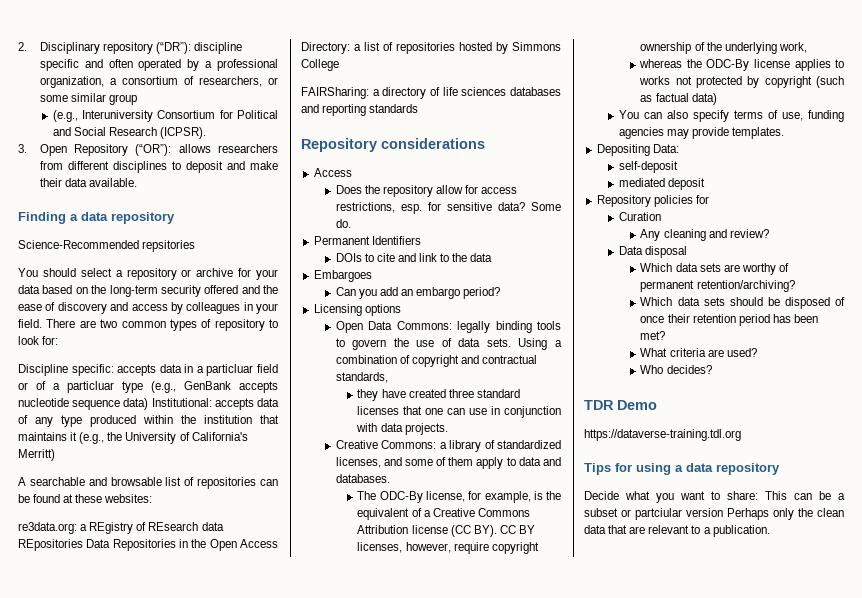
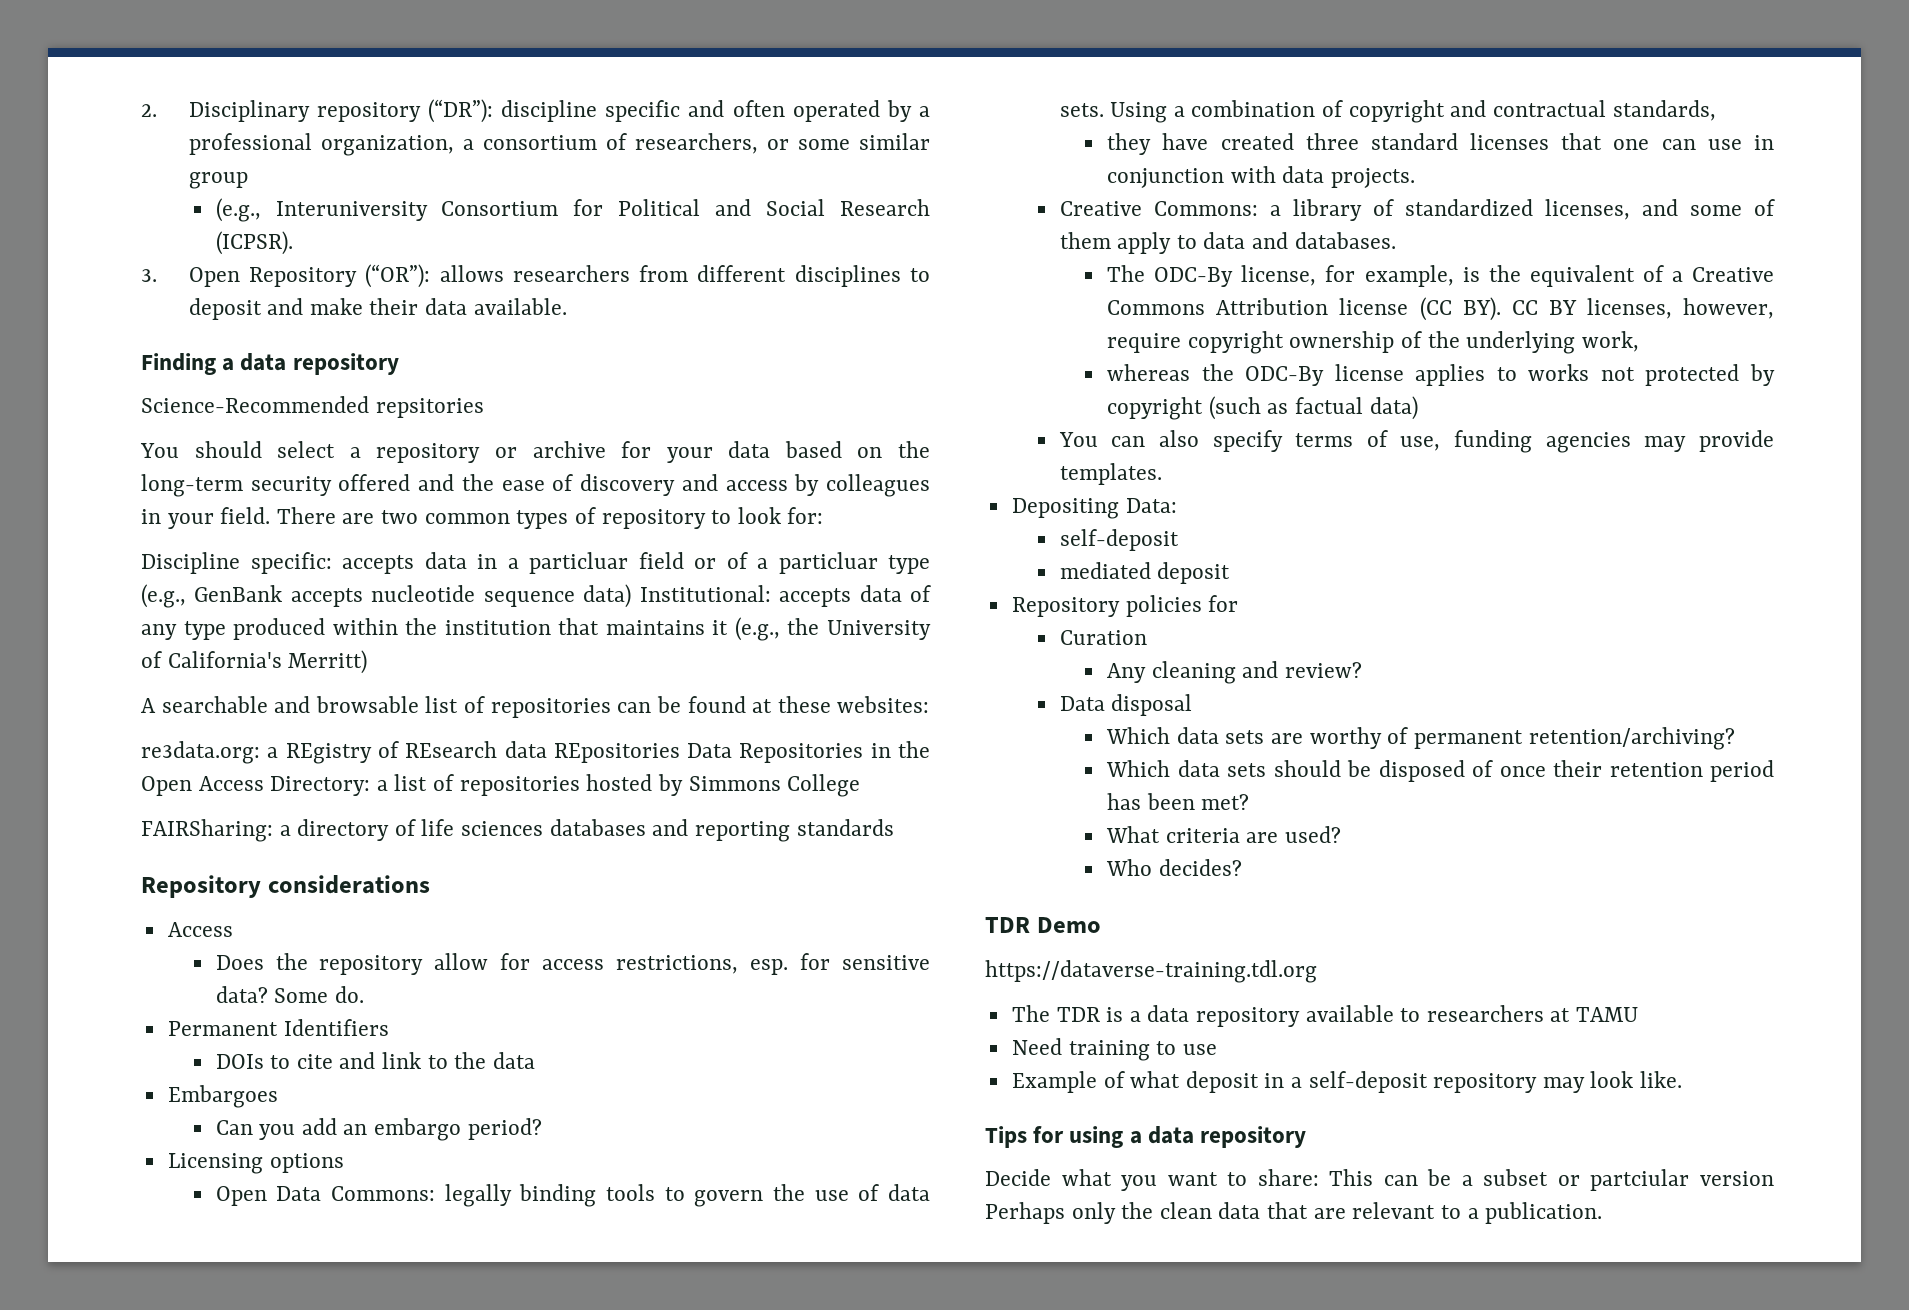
(741, 435) none -> [1011,1005,1639,1027] [1011,1038,1217,1061] [1011,1071,1683,1093] // The TDR is a data repository available to researchers at TAMU // Need training to use // Example of what deposit in a self-deposit repository may look like.

